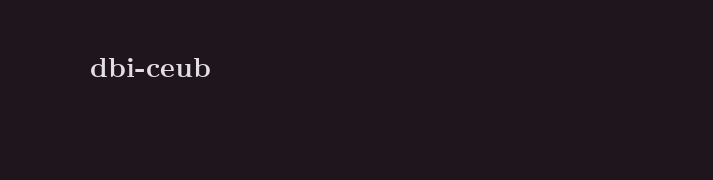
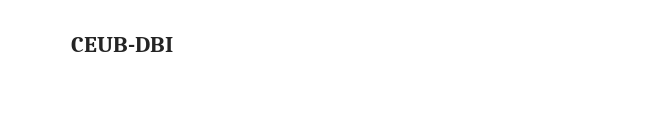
[90,58,211,77] dbi-ceub -> [71,37,173,52] CEUB-DBI

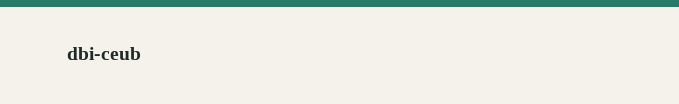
[71,37,173,52] CEUB-DBI -> [67,47,141,60] dbi-ceub

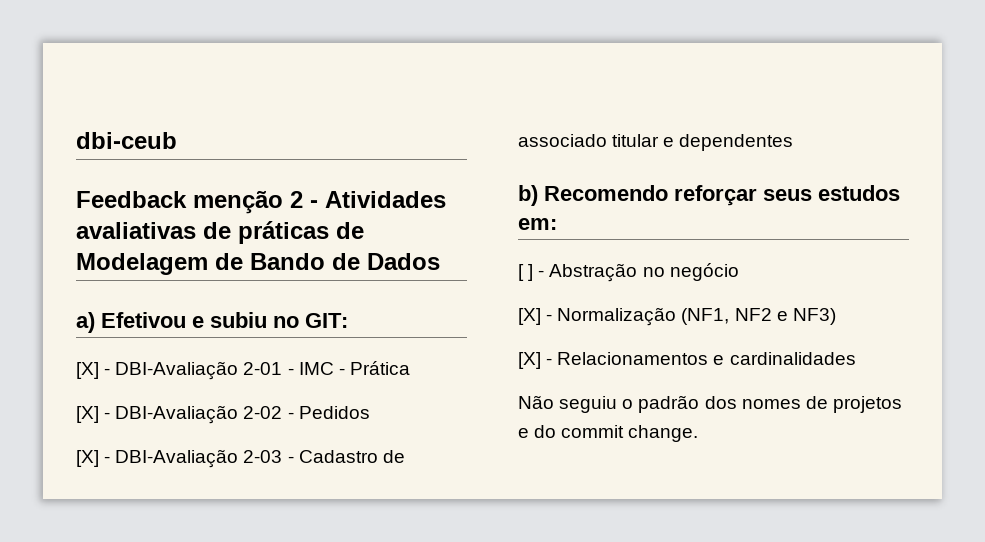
(141, 53) none -> [76,190,446,214] [76,221,364,244] [76,253,440,275] [76,312,348,333] [76,361,410,380] [76,405,370,424] [76,449,405,468] [518,134,794,151] [518,185,900,206] [518,218,557,230] [518,263,739,282] [518,307,836,326] [518,352,856,369] [518,395,902,413] [518,425,699,442] // Feedback menção 2 - Atividades avaliativas de práticas de Modelagem de Bando de Dados // a) Efetivou e subiu no GIT: // [X] - DBI-Avaliação 2-01 - IMC - Prática // [X] - DBI-Avaliação 2-02 - Pedidos // [X] - DBI-Avaliação 2-03 - Cadastro de associado titular e dependentes // b) Recomendo reforçar seus estudos em: // [ ] - Abstração no negócio // [X] - Normalização (NF1, NF2 e NF3) // [X] - Relacionamentos e cardinalidades // Não seguiu o padrão dos nomes de projetos e do commit change.

